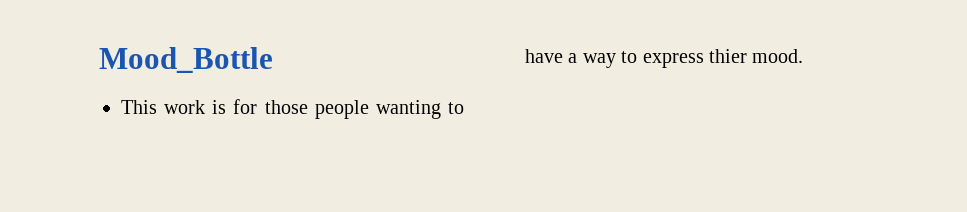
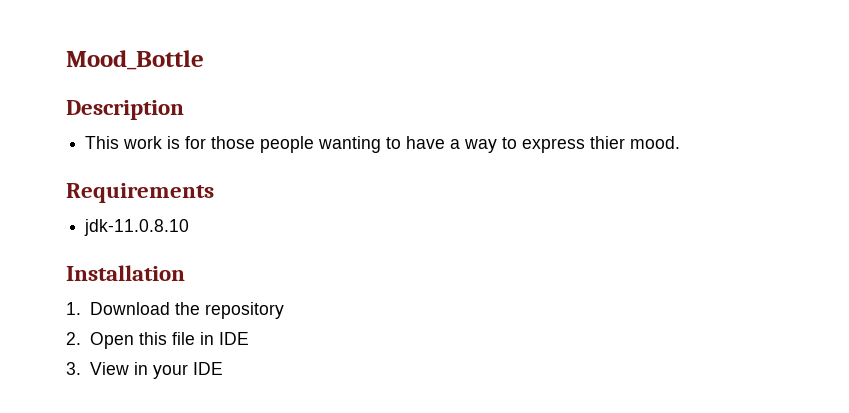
(273, 60) none -> [66,100,184,120] // Description
(804, 56) none -> [66,183,214,203] [84,219,190,236] [66,265,185,281] [66,302,284,319] [66,332,249,349] [66,362,223,379] // Requirements // jdk-11.0.8.10 // Installation // 1. Download the repository // 2. Open this file in IDE // 3. View in your IDE

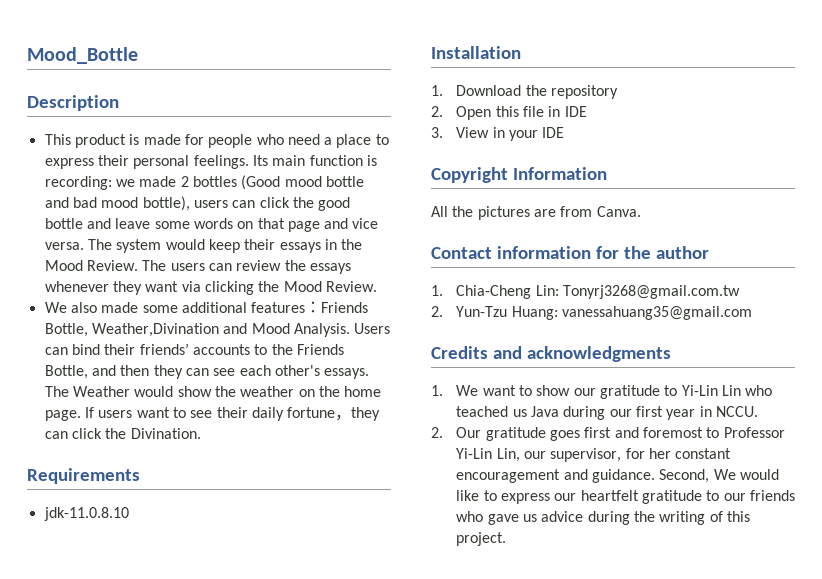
[123,136,681,153] work is for those people wanting to have a way to express thier mood. -> [74,134,389,148] [44,155,377,169] [44,175,364,190] [44,196,351,211] [44,218,379,232] [44,239,363,253] [44,260,351,274] [44,281,377,295] [44,301,369,313] [44,323,391,337] [44,343,344,355] [44,365,370,379] [44,386,382,397] [44,407,381,421] [44,428,201,439] product is made for people who need a place to express their personal feelings. Its main function is recording: we made 2 bottles (Good mood bottle and bad mood bottle), users can click the good bottle and leave some words on that page and vice versa. The system would keep their essays in the Mood Review. The users can review the essays whenever they want via clicking the Mood Review. // We also made some additional features：Friends Bottle, Weather,Divination and Mood Analysis. Users can bind their friends’ accounts to the Friends Bottle, and then they can see each other's essays. The Weather would show the weather on the home page. If users want to see their daily fortune，they can click the Divination.
(223, 368) none -> [431,167,607,183] [431,206,641,220] [431,246,709,259] [431,285,740,299] [431,306,752,320] [431,346,671,362] [431,385,773,399] [456,406,758,420] [431,427,785,441] [456,448,732,462] [456,469,779,483] [456,490,795,504] [456,511,750,525] [456,532,507,546] // Copyright Information // All the pictures are from Canva. // Contact information for the author // 1. Chia-Cheng Lin: Tonyrj3268@gmail.com.tw // 2. Yun-Tzu Huang: vanessahuang35@gmail.com // Credits and acknowledgments // 1. We want to show our gratitude to Yi-Lin Lin who teached us Java during our first year in NCCU. // 2. Our gratitude goes first and foremost to Professor Yi-Lin Lin, our supervisor, for her constant encouragement and guidance. Second, We would like to express our heartfelt gratitude to our friends who gave us advice during the writing of this project.

